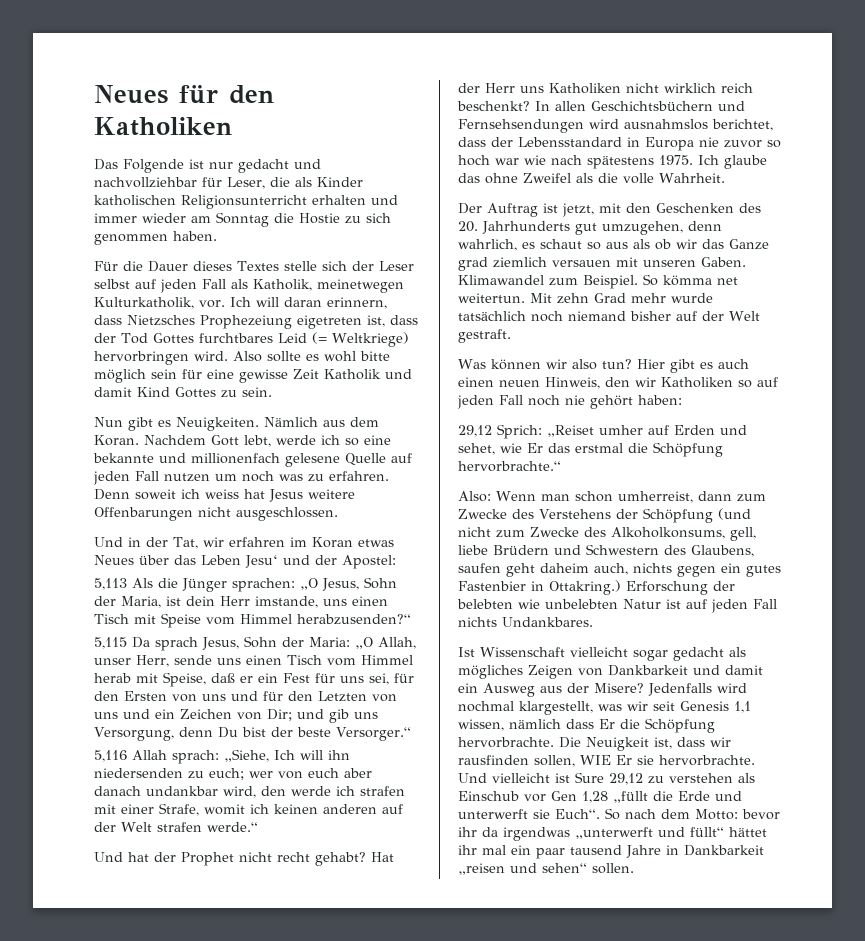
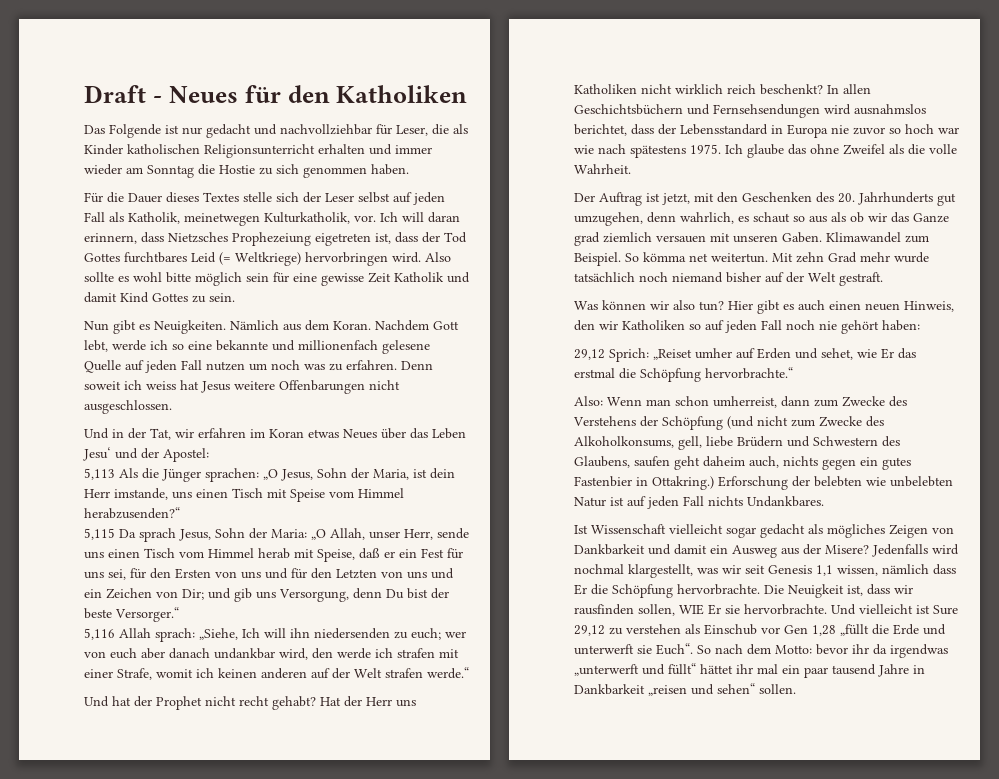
(94, 94) none -> [84,85,162,103] Draft -

